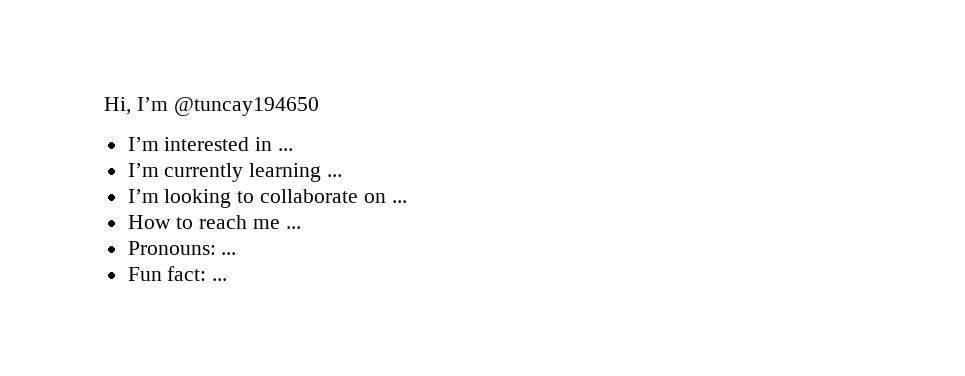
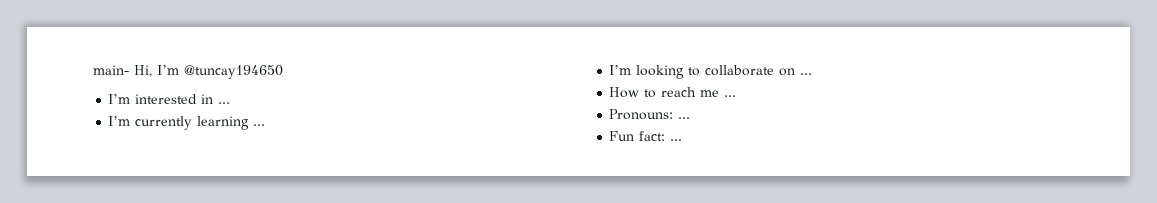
(104, 106) none -> [93,65,129,75] main-

